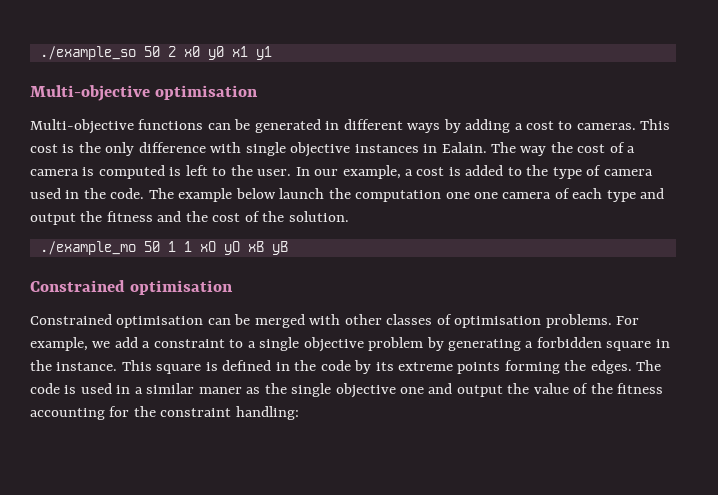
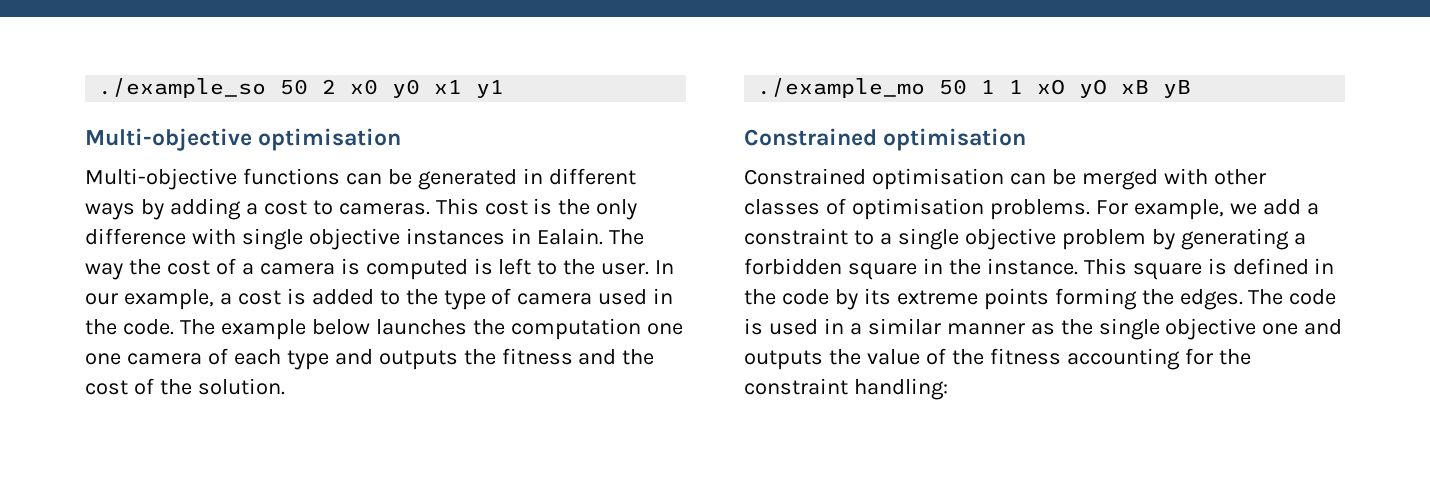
[279,188,325,199] launch -> [375,319,467,335] launches
[30,213,76,225] output -> [378,350,458,370] outputs
[198,387,242,394] maner -> [946,323,1025,335] manner
[456,385,503,397] output -> [744,350,823,370] outputs

